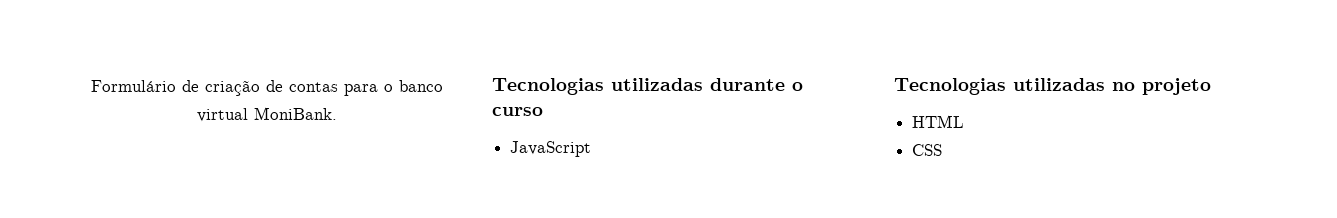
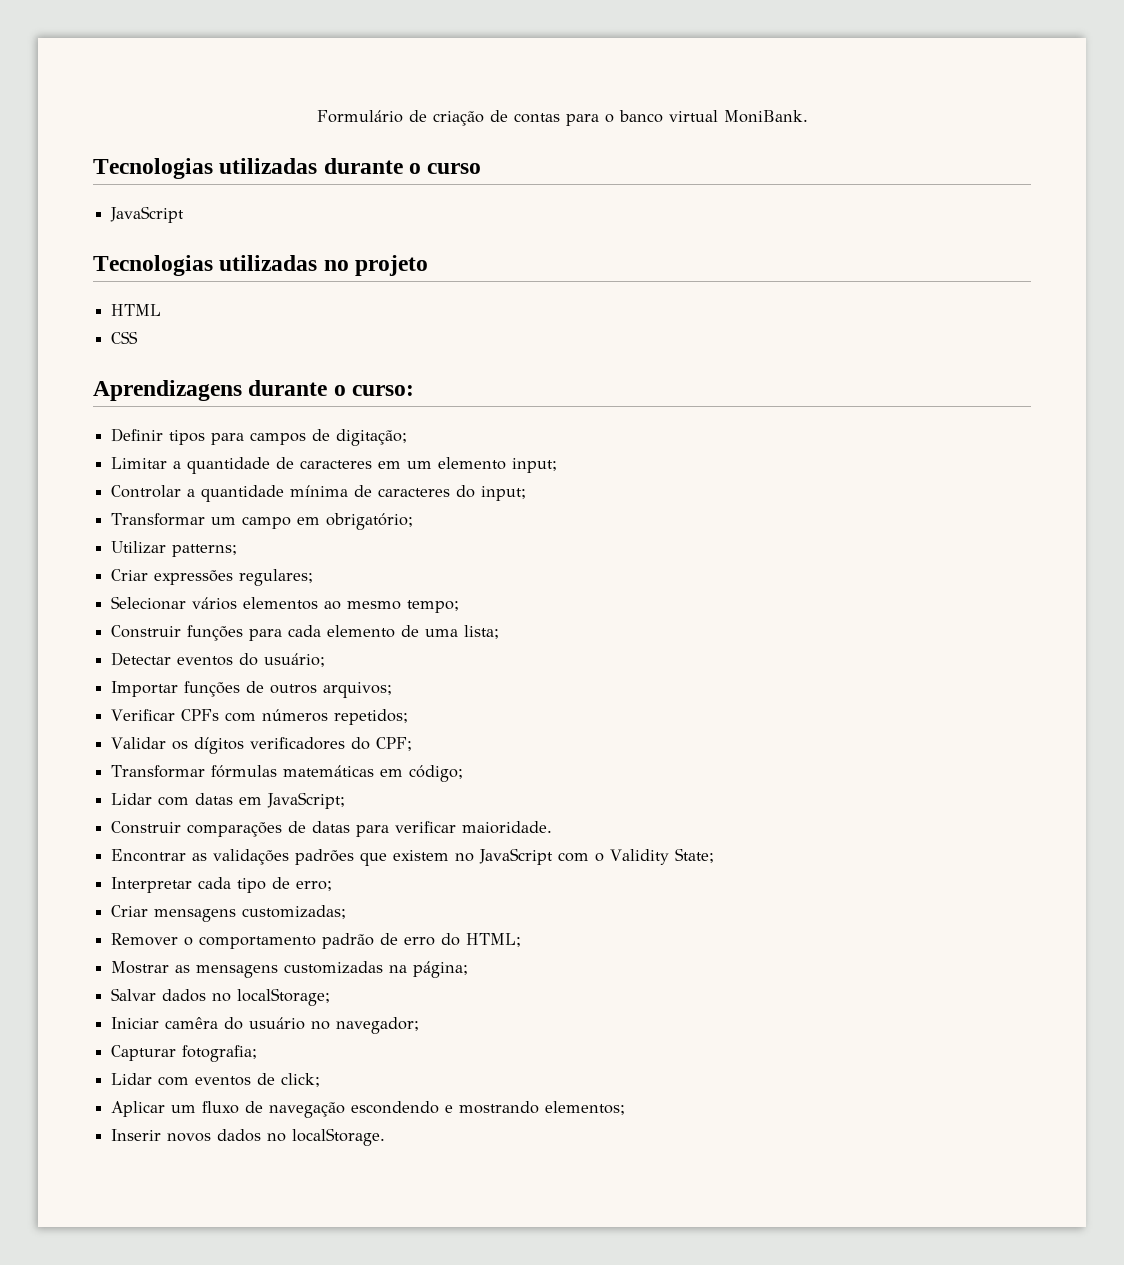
(943, 150) none -> [93,380,415,401] [111,428,408,446] [111,457,558,474] [111,485,527,502] [111,513,414,530] [111,541,238,557] [111,569,314,586] [111,596,460,613] [111,625,500,641] [111,652,326,667] [111,681,393,698] [111,709,409,725] [111,737,413,754] [111,765,464,782] [111,792,346,809] [111,821,553,837] [111,848,715,866] [111,877,333,893] [111,905,347,922] [111,933,522,949] [111,961,469,978] [111,988,331,1006] [111,1017,420,1034] [111,1045,258,1062] [111,1073,321,1087] [111,1101,626,1118] [111,1128,386,1146] // Aprendizagens durante o curso: // Definir tipos para campos de digitação; // Limitar a quantidade de caracteres em um elemento input; // Controlar a quantidade mínima de caracteres do input; // Transformar um campo em obrigatório; // Utilizar patterns; // Criar expressões regulares; // Selecionar vários elementos ao mesmo tempo; // Construir funções para cada elemento de uma lista; // Detectar eventos do usuário; // Importar funções de outros arquivos; // Verificar CPFs com números repetidos; // Validar os dígitos verificadores do CPF; // Transformar fórmulas matemáticas em código; // Lidar com datas em JavaScript; // Construir comparações de datas para verificar maioridade. // Encontrar as validações padrões que existem no JavaScript com o Validity State; // Interpretar cada tipo de erro; // Criar mensagens customizadas; // Remover o comportamento padrão de erro do HTML; // Mostrar as mensagens customizadas na página; // Salvar dados no localStorage; // Iniciar camêra do usuário no navegador; // Capturar fotografia; // Lidar com eventos de click; // Aplicar um fluxo de navegação escondendo e mostrando elementos; // Inserir novos dados no localStorage.

